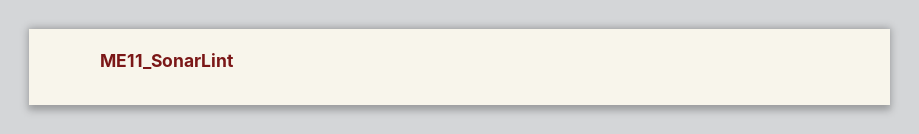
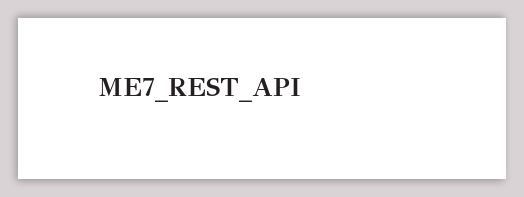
[100,53,234,69] ME11_SonarLint -> [98,77,301,102] ME7_REST_API

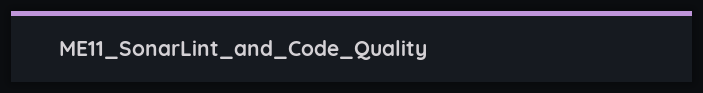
[98,77,301,102] ME7_REST_API -> [59,40,427,60] ME11_SonarLint_and_Code_Quality

